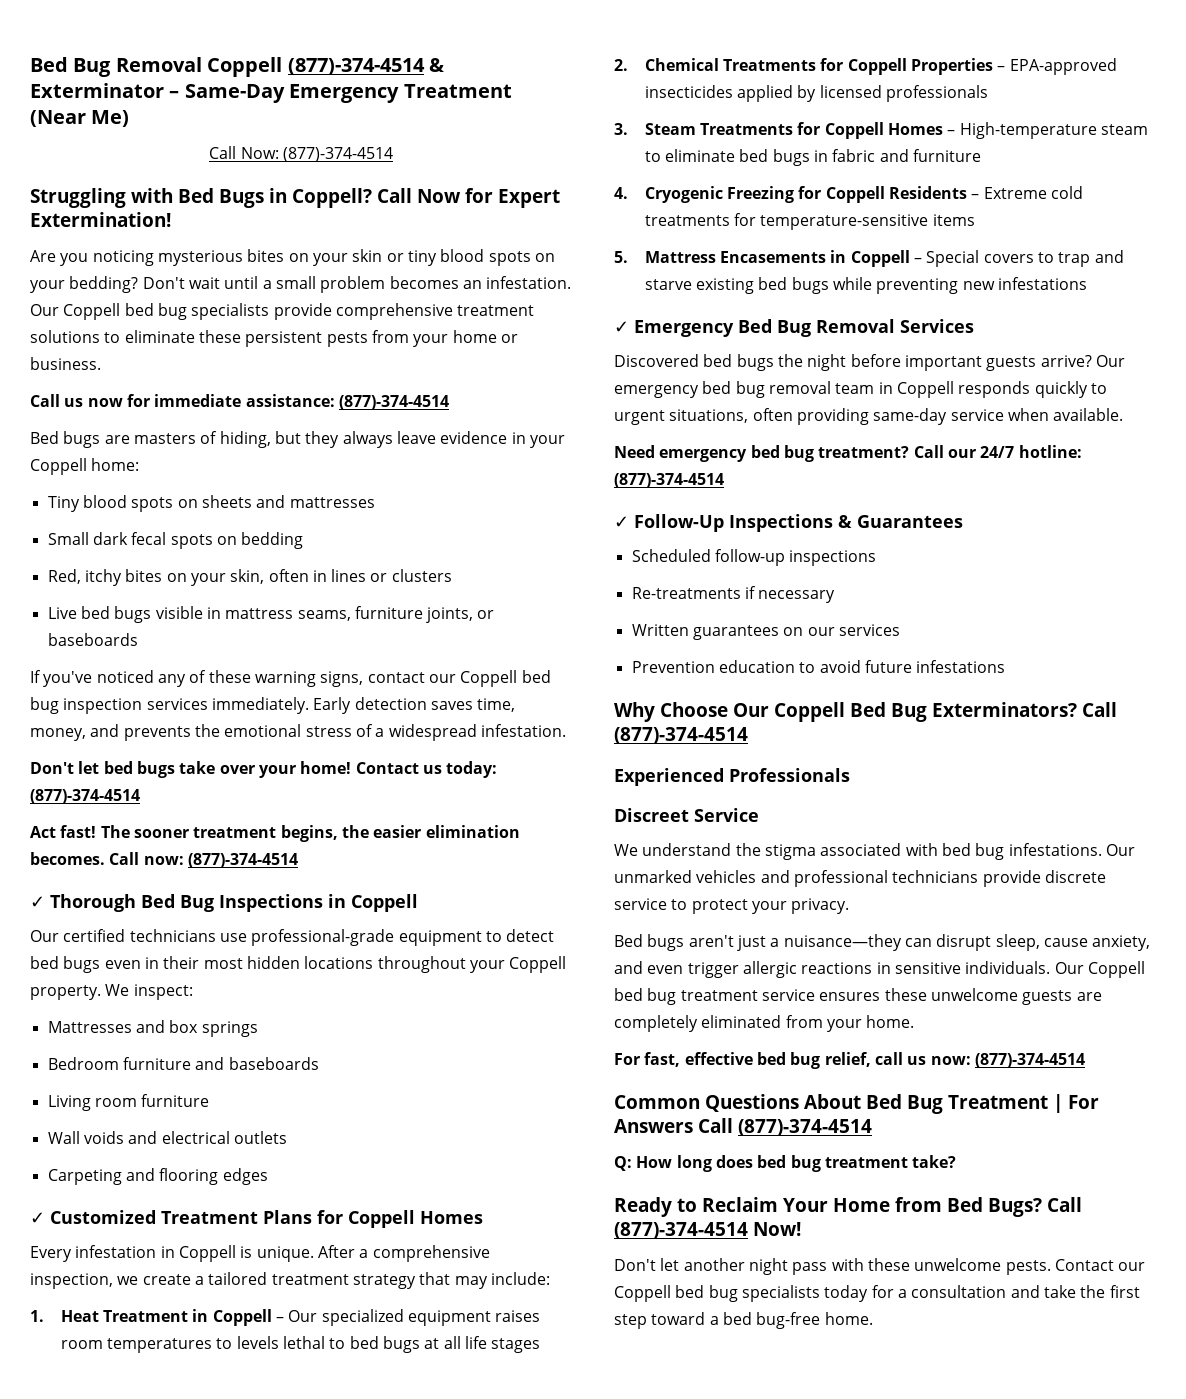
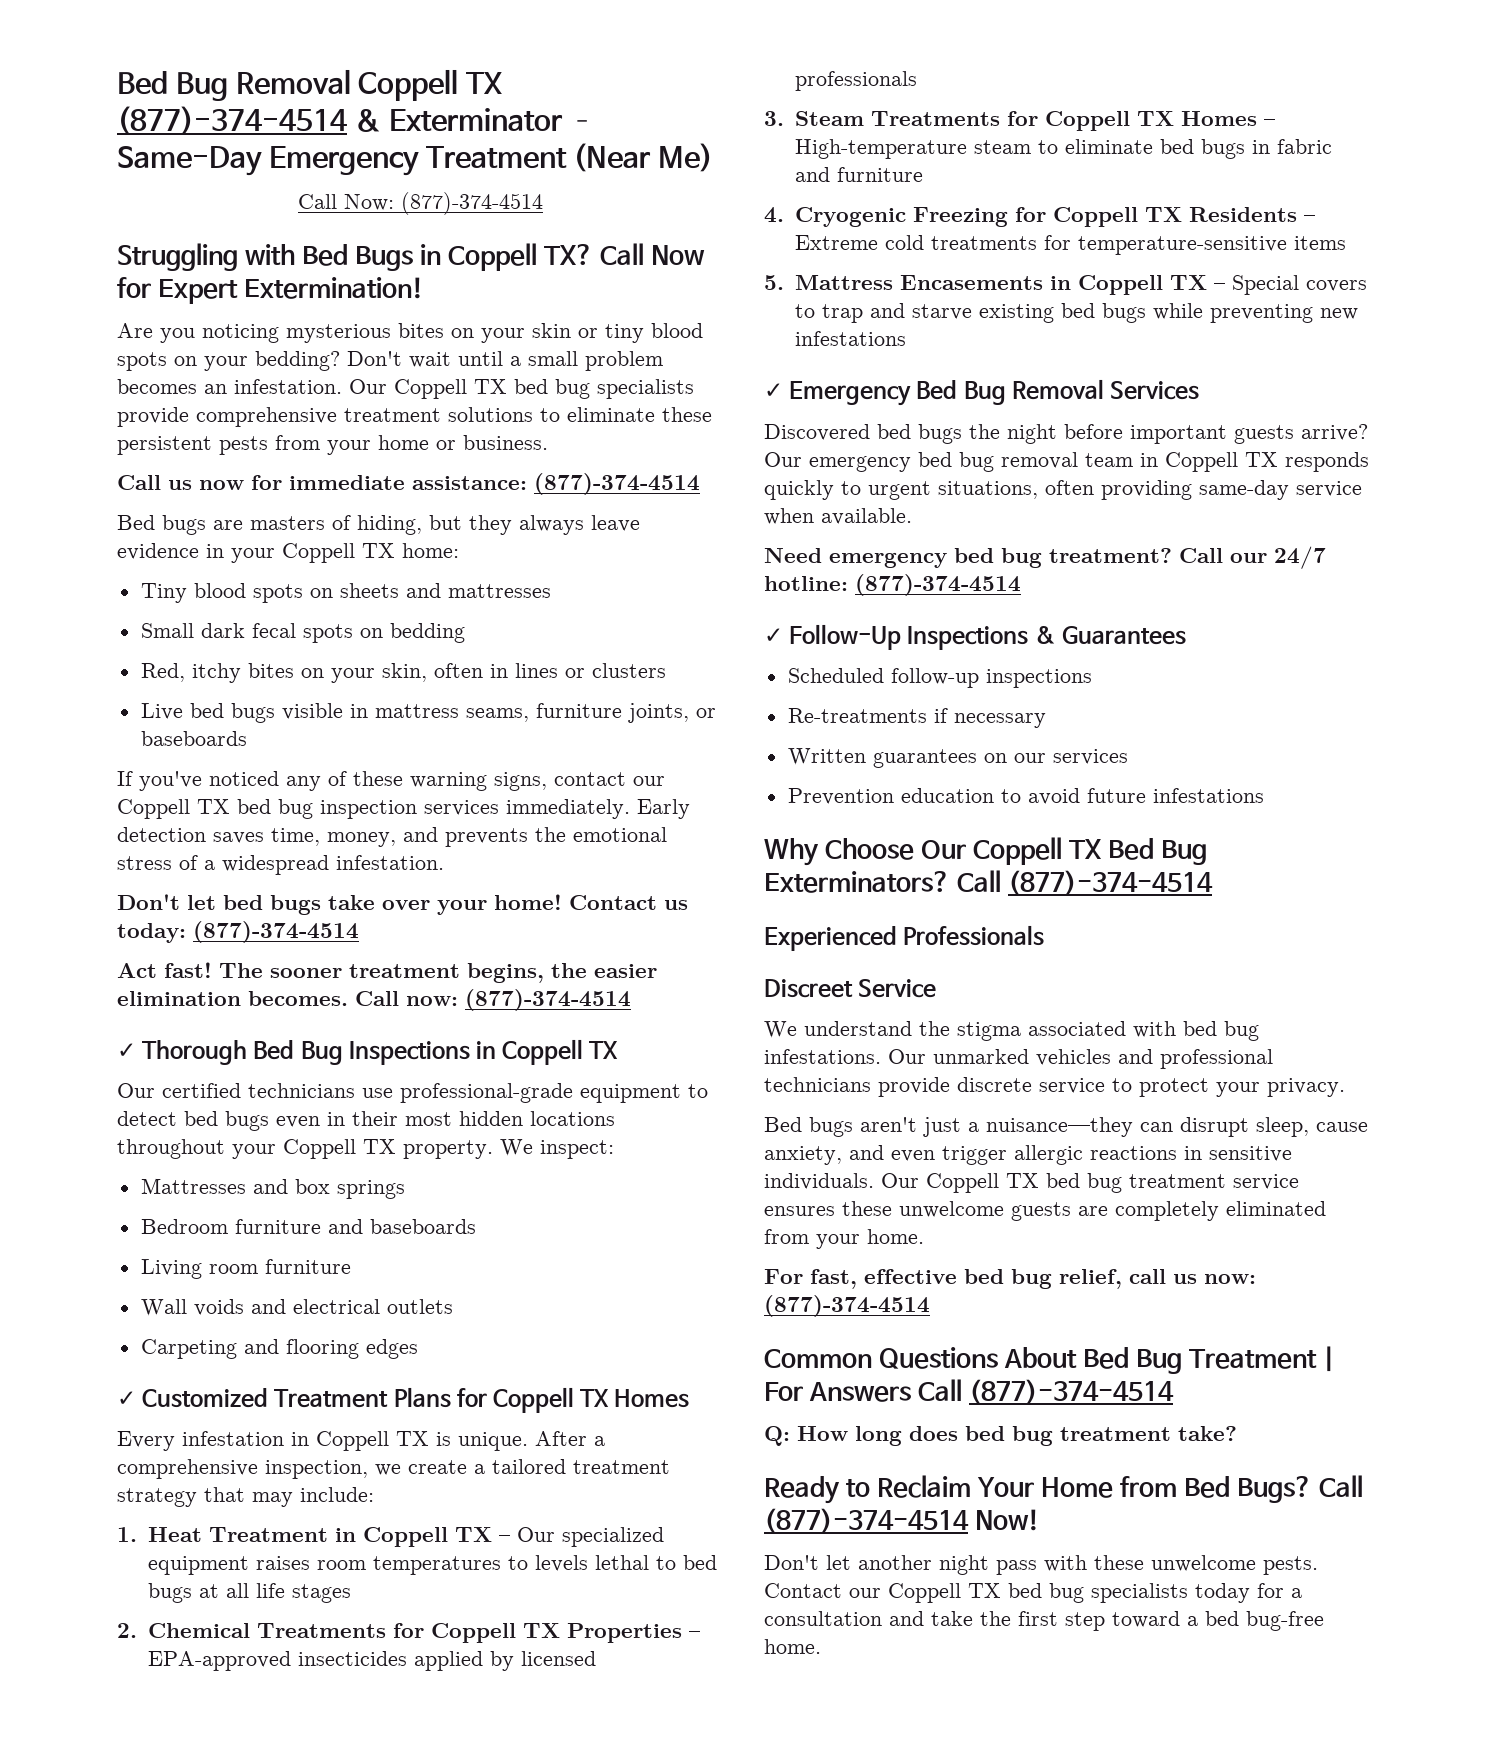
(283, 67) none -> [466,72,503,94] TX
[292,188,372,208] Coppell? -> [448,243,594,271] Coppell TX?
(121, 311) none -> [474,379,507,394] TX
(87, 466) none -> [362,543,395,558] TX
(518, 678) none -> [197,799,230,814] TX
(418, 903) none -> [589,1041,619,1059] TX
(567, 964) none -> [363,1139,396,1154] TX
(415, 1219) none -> [580,1389,610,1407] TX
(236, 1253) none -> [396,1431,429,1446] TX
(272, 1317) none -> [454,1527,492,1542] TX
(907, 66) none -> [522,1623,560,1638] TX
(884, 130) none -> [1136,111,1174,126] TX
(885, 194) none -> [1144,207,1182,222] TX
(910, 258) none -> [1169,275,1207,290] TX
(954, 389) none -> [1245,452,1278,467] TX
(845, 712) none -> [1069,839,1103,859] TX
(1145, 969) none -> [1006,1173,1039,1188] TX
(671, 1293) none -> [968,1583,1001,1598] TX

